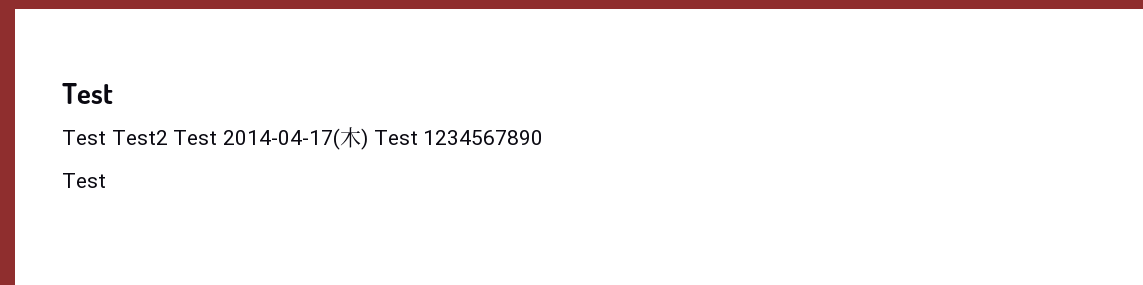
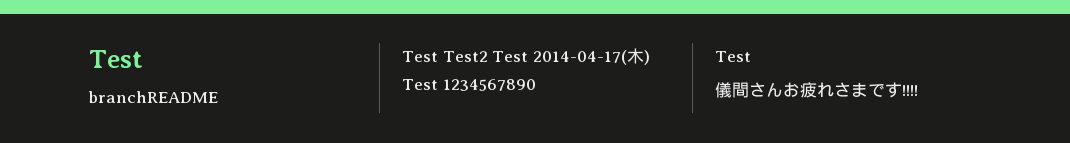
[62,83,113,104] Test -> [89,50,143,68] [88,91,218,103] Test // branchREADME
(106, 180) none -> [715,82,918,98] // 儀間さんお疲れさまです!!!!

